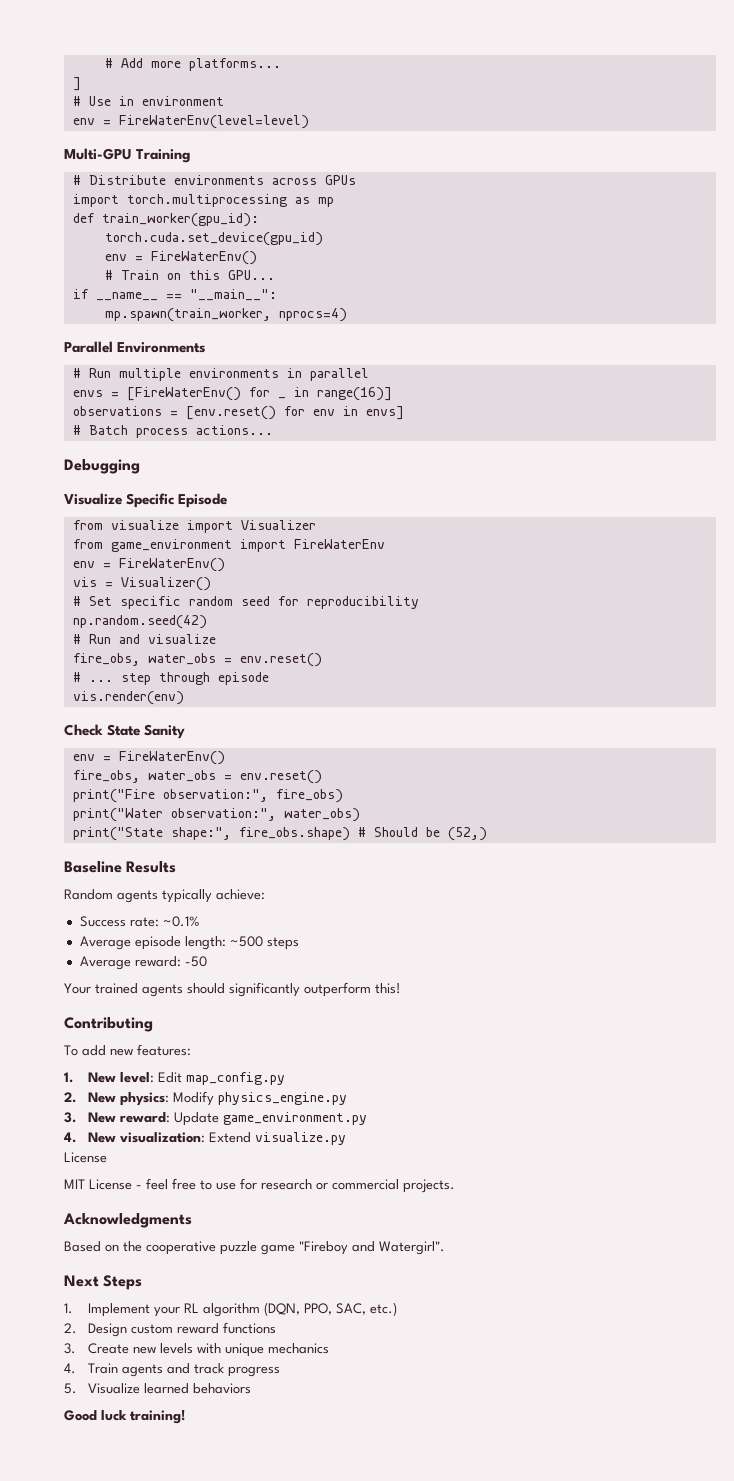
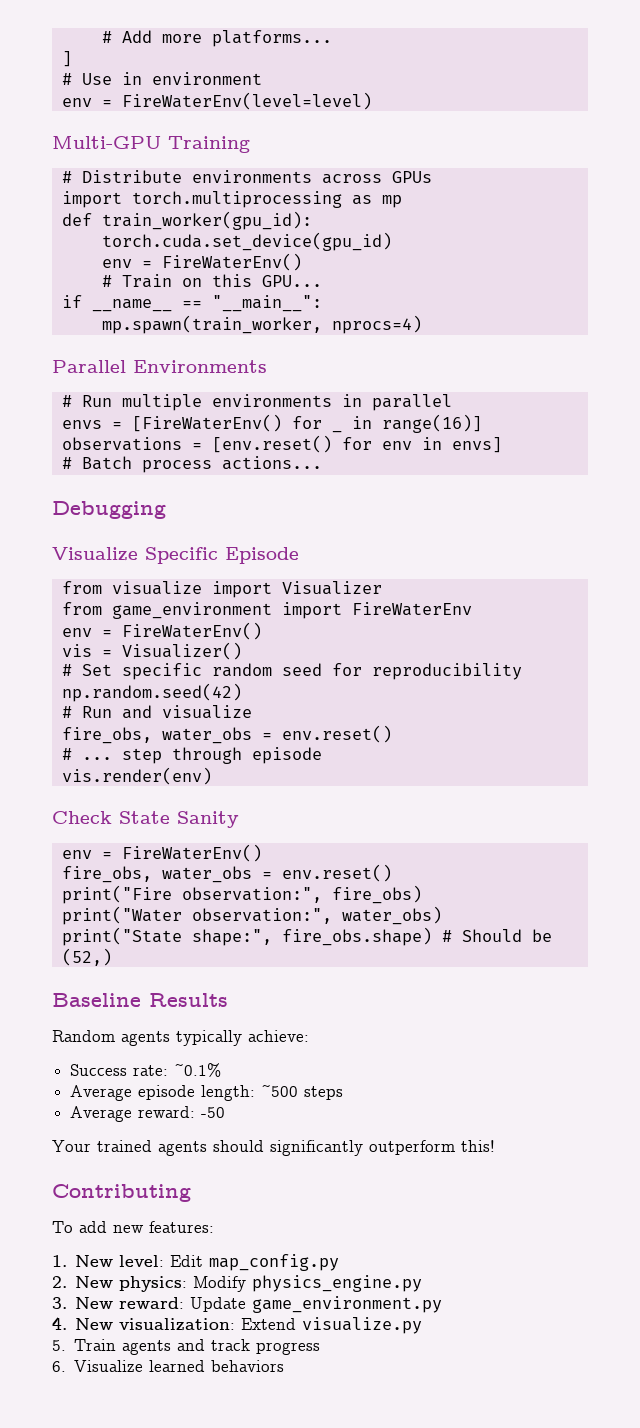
[64,1152,107,1163] [64,1178,455,1193] [63,1213,192,1228] [64,1241,445,1255] [64,1275,143,1290] [64,1302,397,1317] [64,1322,276,1337] [64,1343,329,1357] [64,1363,76,1374] License // MIT License - feel free to use for research or commercial projects. // Acknowledgments // Based on the cooperative puzzle game "Fireboy and Watergirl". // Next Steps // 1. Implement your RL algorithm (DQN, PPO, SAC, etc.) // 2. Design custom reward functions // 3. Create new levels with unique mechanics // 4. -> [52,1340,66,1351] 5.
[64,1383,77,1394] 5. -> [52,1361,66,1372] 6.
[64,1410,185,1424] // Good luck training! -> (285, 1366) none

